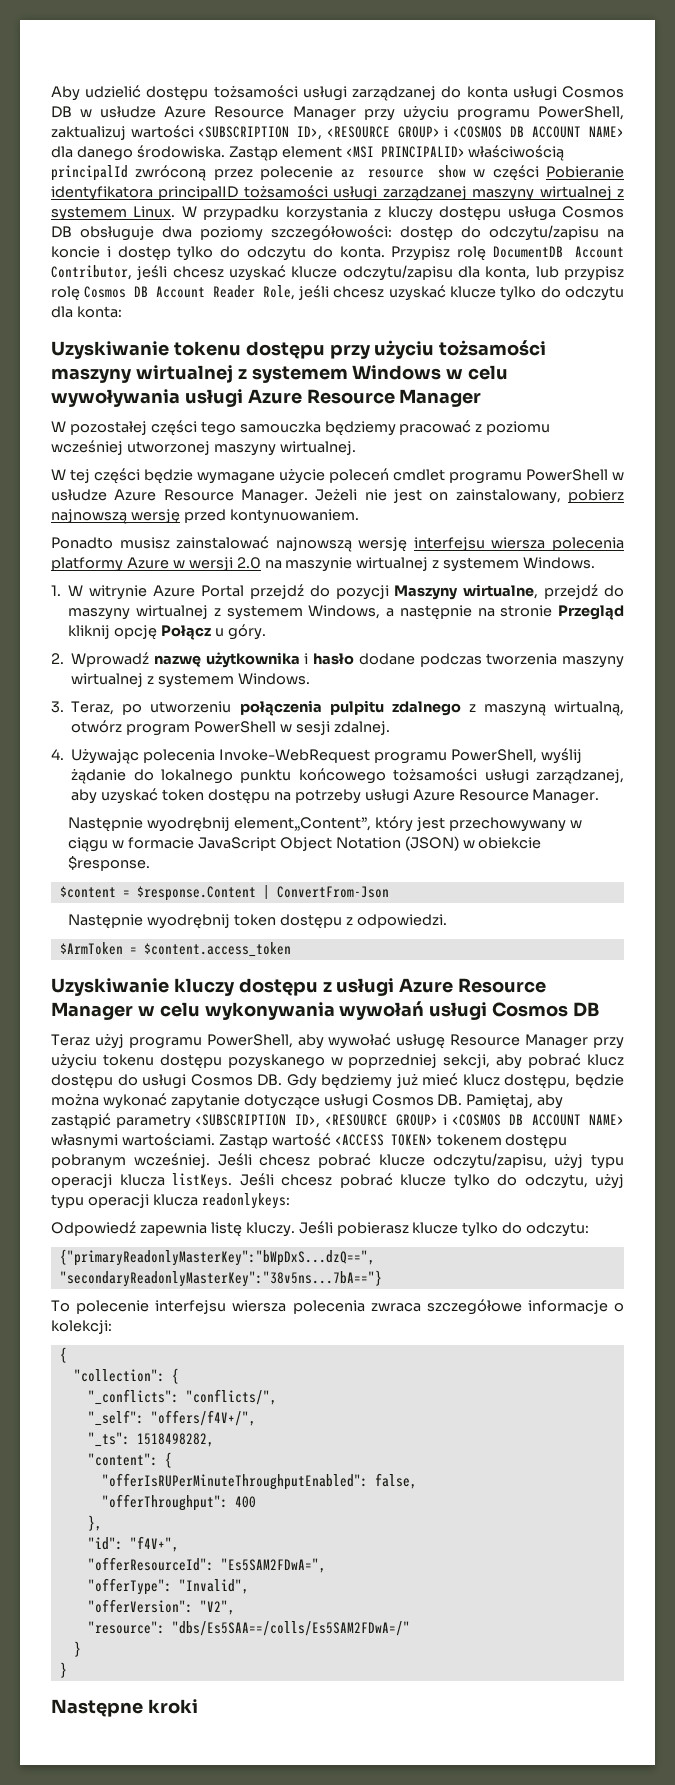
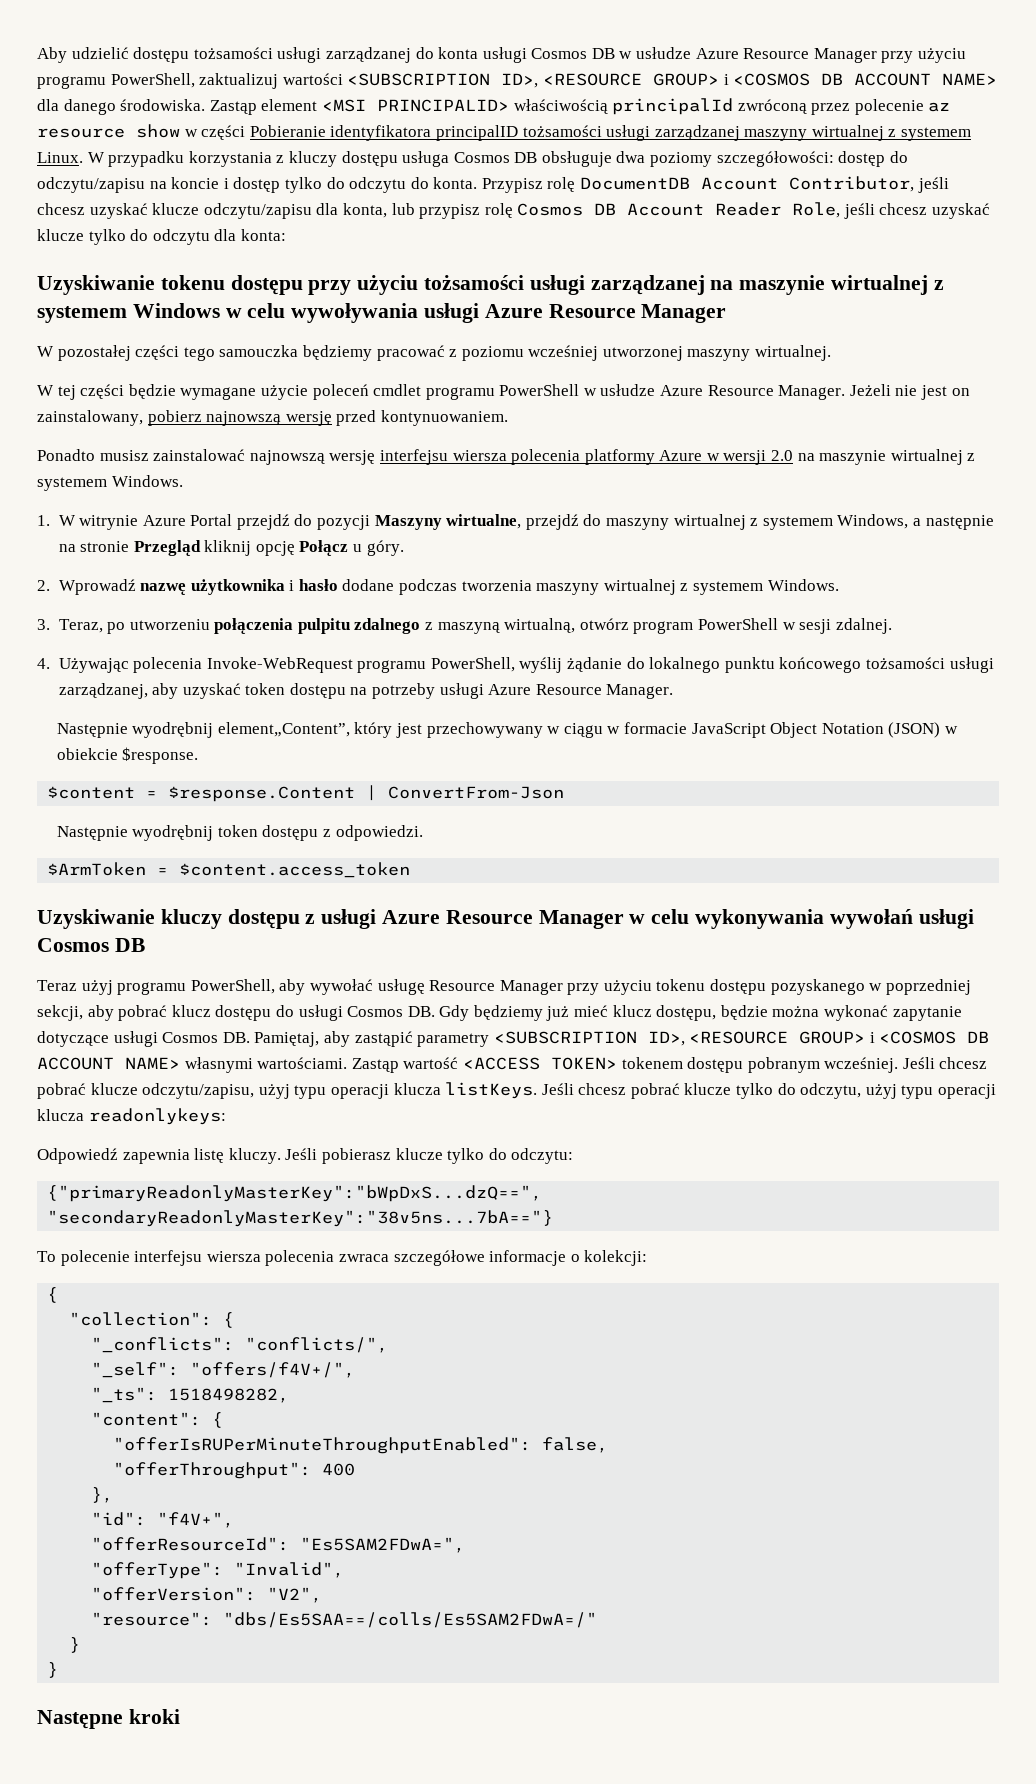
[51,368,132,383] maszyny -> [529,275,826,295] usługi zarządzanej na maszynie

